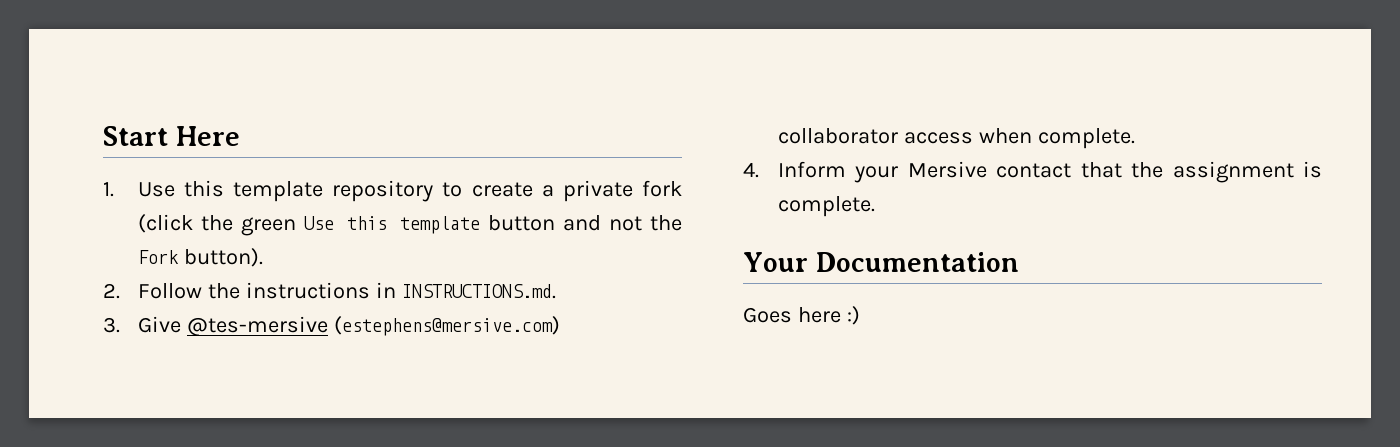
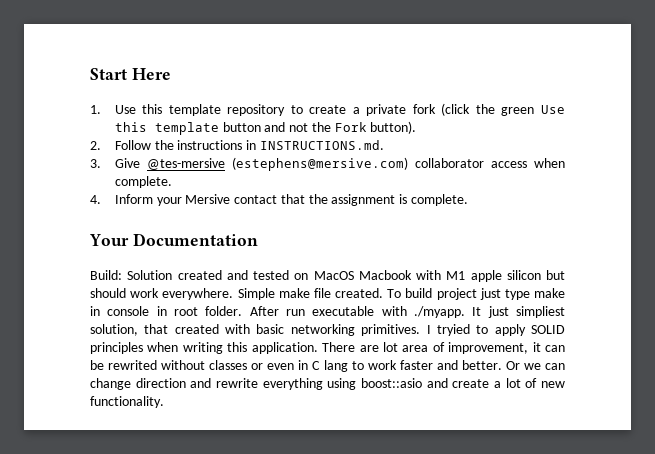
[743,306,860,325] Goes here :) -> [90,270,565,282] [90,288,565,300] [90,306,565,318] [90,324,566,336] [90,342,565,354] [90,360,565,372] [90,378,566,390] [90,396,164,408] Build: Solution created and tested on MacOS Macbook with M1 apple silicon but should work everywhere. Simple make file created. To build project just type make in console in root folder. After run executable with ./myapp. It just simpliest solution, that created with basic networking primitives. I tryied to apply SOLID principles when writing this application. There are lot area of improvement, it can be rewrited without classes or even in C lang to work faster and better. Or we can change direction and rewrite everything using boost::asio and create a lot of new functionality.

